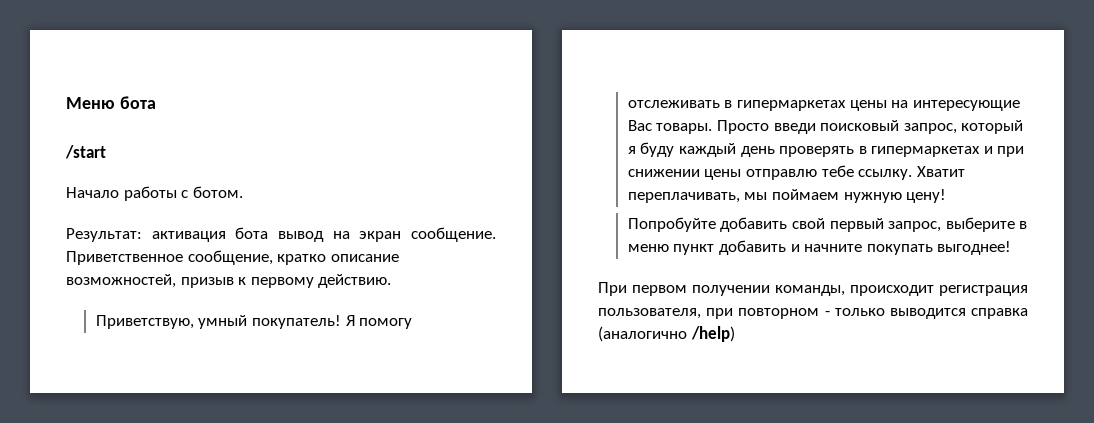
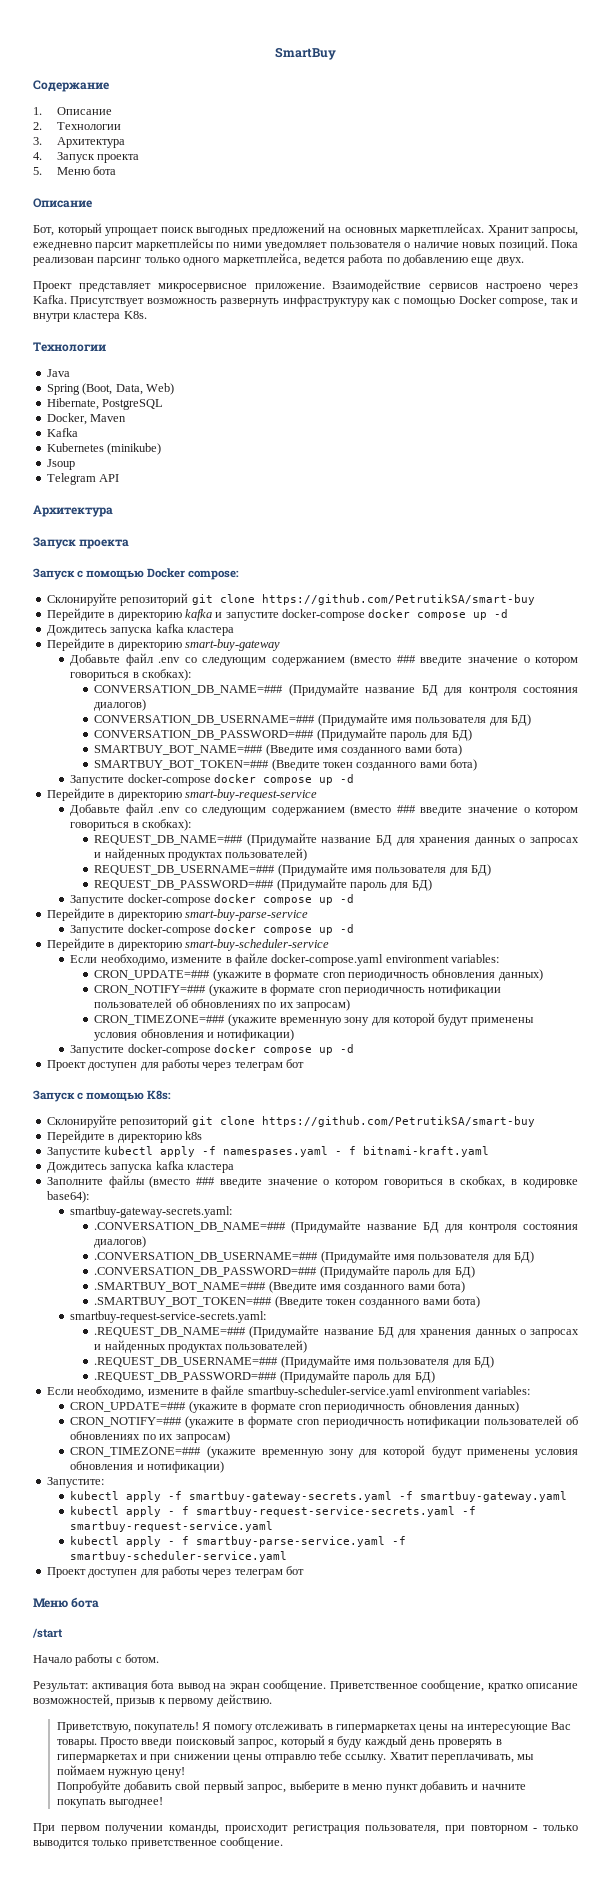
(66, 103) none -> [275,47,336,60] [33,80,109,92] [33,107,112,115] [33,122,121,130] [33,137,125,148] [33,152,140,163] [33,166,117,175] [33,198,92,208] [33,223,578,236] [33,238,578,251] [33,253,524,266] [33,279,578,292] [33,295,578,307] [33,311,147,322] [33,342,106,352] [46,369,70,377] [46,383,174,395] [46,398,164,410] [46,413,127,425] [46,428,78,437] [46,443,162,455] [46,459,75,470] [46,473,120,485] [33,505,113,517] [33,537,130,549] [33,568,240,580] [46,593,535,606] [46,608,509,621] [46,624,234,636] [46,638,280,651] [70,653,578,666] [70,669,192,681] [94,683,578,696] [94,699,147,711] [94,713,531,726] [94,728,472,741] [94,744,462,756] [94,759,477,771] [70,774,355,786] [46,788,317,801] [70,803,578,816] [70,819,192,831] [94,833,579,846] [94,848,308,861] [94,863,491,876] [94,878,432,891] [70,894,355,906] [46,908,308,921] [70,924,355,936] [46,938,329,951] [70,953,500,966] [94,969,543,981] [94,984,502,996] [94,998,350,1011] [94,1013,534,1026] [94,1029,295,1041] [70,1044,355,1056] [46,1059,304,1071] [33,1090,172,1102] [46,1115,535,1128] [46,1130,202,1143] [46,1146,490,1158] [46,1161,234,1173] [46,1175,578,1188] [46,1191,89,1203] [70,1206,233,1218] [94,1220,578,1233] [94,1236,147,1248] [94,1250,534,1263] [94,1265,475,1278] [94,1281,465,1293] [94,1296,480,1308] [70,1311,267,1323] [94,1325,579,1338] [94,1340,308,1353] [94,1355,494,1368] [94,1370,435,1383] [46,1385,531,1398] [70,1401,520,1413] [70,1415,578,1428] [70,1431,230,1443] [70,1445,578,1458] [70,1461,225,1473] [46,1477,104,1488] [70,1491,568,1502] [70,1506,477,1517] [70,1521,274,1532] [70,1536,407,1547] [70,1551,288,1562] [46,1566,304,1578] SmartBuy // Содержание // 1. Описание // 2. Технологии // 3. Архитектура // 4. Запуск проекта // 5. Меню бота // Описание // Бот, который упрощает поиск выгодных предложений на основных маркетплейсах. Хранит запросы, ежедневно парсит маркетплейсы по ними уведомляет пользователя о наличие новых позиций. Пока реализован парсинг только одного маркетплейса, ведется работа по добавлению еще двух. // Проект представляет микросервисное приложение. Взаимодействие сервисов настроено через Kafka. Присутствует возможность развернуть инфраструктуру как с помощью Docker compose, так и внутри кластера K8s. // Технологии // Java // Spring (Boot, Data, Web) // Hibernate, PostgreSQL // Docker, Maven // Kafka // Kubernetes (minikube) // Jsoup // Telegram API // Архитектура // Запуск проекта // Запуск с помощью Docker compose: // Склонируйте репозиторий git clone https://github.com/PetrutikSA/smart-buy // Перейдите в директорию kafka и запустите docker-compose docker compose up -d // Дождитесь запуска kafka кластера // Перейдите в директорию smart-buy-gateway // Добавьте файл .env со следующим содержанием (вместо ### введите значение о котором говориться в скобках): // CONVERSATION_DB_NAME=### (Придумайте название БД для контроля состояния диалогов) // CONVERSATION_DB_USERNAME=### (Придумайте имя пользователя для БД) // CONVERSATION_DB_PASSWORD=### (Придумайте пароль для БД) // SMARTBUY_BOT_NAME=### (Введите имя созданного вами бота) // SMARTBUY_BOT_TOKEN=### (Введите токен созданного вами бота) // Запустите docker-compose docker compose up -d // Перейдите в директорию smart-buy-request-service // Добавьте файл .env со следующим содержанием (вместо ### введите значение о котором говориться в скобках): // REQUEST_DB_NAME=### (Придумайте название БД для хранения данных о запросах и найденных продуктах пользователей) // REQUEST_DB_USERNAME=### (Придумайте имя пользователя для БД) // REQUEST_DB_PASSWORD=### (Придумайте пароль для БД) // Запустите docker-compose docker compose up -d // Перейдите в директорию smart-buy-parse-service // Запустите docker-compose docker compose up -d // Перейдите в директорию smart-buy-scheduler-service // Если необходимо, измените в файле docker-compose.yaml environment variables: // CRON_UPDATE=### (укажите в формате cron периодичность обновления данных) // CRON_NOTIFY=### (укажите в формате cron периодичность нотификации пользователей об обновлениях по их запросам) // CRON_TIMEZONE=### (укажите временную зону для которой будут применены условия обновления и нотификации) // Запустите docker-compose docker compose up -d // Проект доступен для работы через телеграм бот // Запуск с помощью K8s: // Склонируйте репозиторий git clone https://github.com/PetrutikSA/smart-buy // Перейдите в директорию k8s // Запустите kubectl apply -f namespases.yaml - f bitnami-kraft.yaml // Дождитесь запуска kafka кластера // Заполните файлы (вместо ### введите значение о котором говориться в скобках, в кодировке base64): // smartbuy-gateway-secrets.yaml: // .CONVERSATION_DB_NAME=### (Придумайте название БД для контроля состояния диалогов) // .CONVERSATION_DB_USERNAME=### (Придумайте имя пользователя для БД) // .CONVERSATION_DB_PASSWORD=### (Придумайте пароль для БД) // .SMARTBUY_BOT_NAME=### (Введите имя созданного вами бота) // .SMARTBUY_BOT_TOKEN=### (Введите токен созданного вами бота) // smartbuy-request-service-secrets.yaml: // .REQUEST_DB_NAME=### (Придумайте название БД для хранения данных о запросах и найденных продуктах пользователей) // .REQUEST_DB_USERNAME=### (Придумайте имя пользователя для БД) // .REQUEST_DB_PASSWORD=### (Придумайте пароль для БД) // Если необходимо, измените в файле smartbuy-scheduler-service.yaml environment variables: // CRON_UPDATE=### (укажите в формате cron периодичность обновления данных) // CRON_NOTIFY=### (укажите в формате cron периодичность нотификации пользователей об обновлениях по их запросам) // CRON_TIMEZONE=### (укажите временную зону для которой будут применены условия обновления и нотификации) // Запустите: // kubectl apply -f smartbuy-gateway-secrets.yaml -f smartbuy-gateway.yaml // kubectl apply - f smartbuy-request-service-secrets.yaml -f smartbuy-request-service.yaml // kubectl apply - f smartbuy-parse-service.yaml -f smartbuy-scheduler-service.yaml // Проект доступен для работы через телеграм бот //
[198,315,248,329] умный -> (131, 1727) none
[971,308,1028,319] [598,326,735,342] справка (аналогично /help) -> [92,1837,284,1849] только приветственное сообщение.

